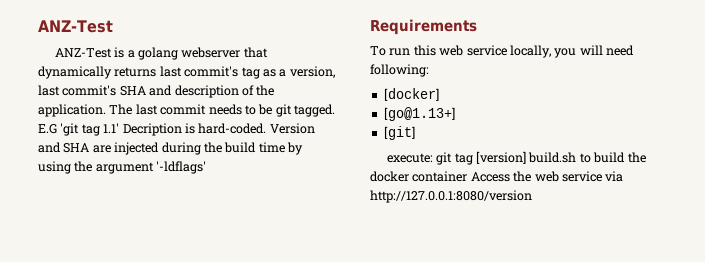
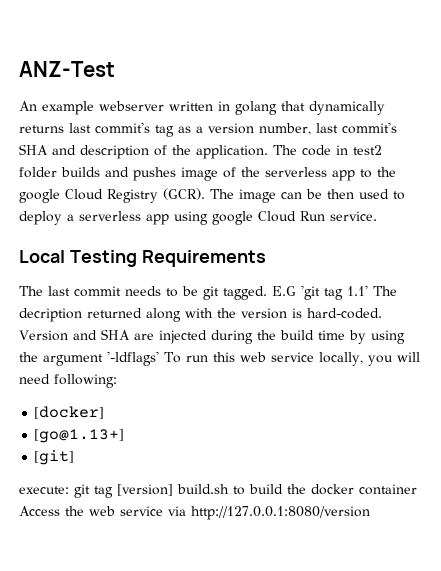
[54,47,241,60] ANZ-Test is a golang webserver -> [19,101,277,115] An example webserver written in golang
[289,66,335,78] version, -> [208,123,311,135] version number,
(133, 109) none -> [302,145,382,156] [19,167,396,181] [19,188,405,203] [19,211,377,225] [19,250,266,267] [19,286,43,296] code in test2 folder builds and pushes image of the serverless app to the google Cloud Registry (GCR). The image can be then used to deploy a serverless app using google Cloud Run service. // Local Testing Requirements // The
[122,123,182,136] Decription -> [373,286,397,296] [19,308,287,322] The decription returned along with the version
[370,19,477,35] // Requirements // -> (159, 358) none

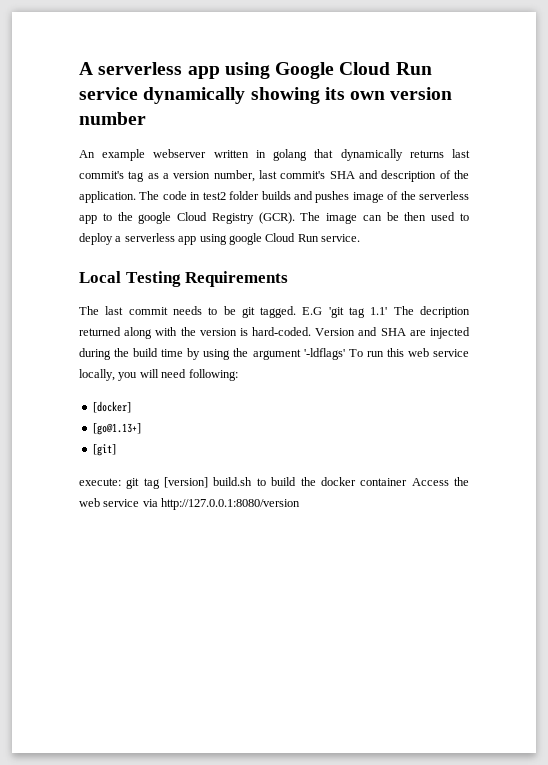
[19,61,115,77] ANZ-Test -> [79,62,432,79] [79,87,453,104] [79,112,146,125] A serverless app using Google Cloud Run service dynamically showing its own version number

